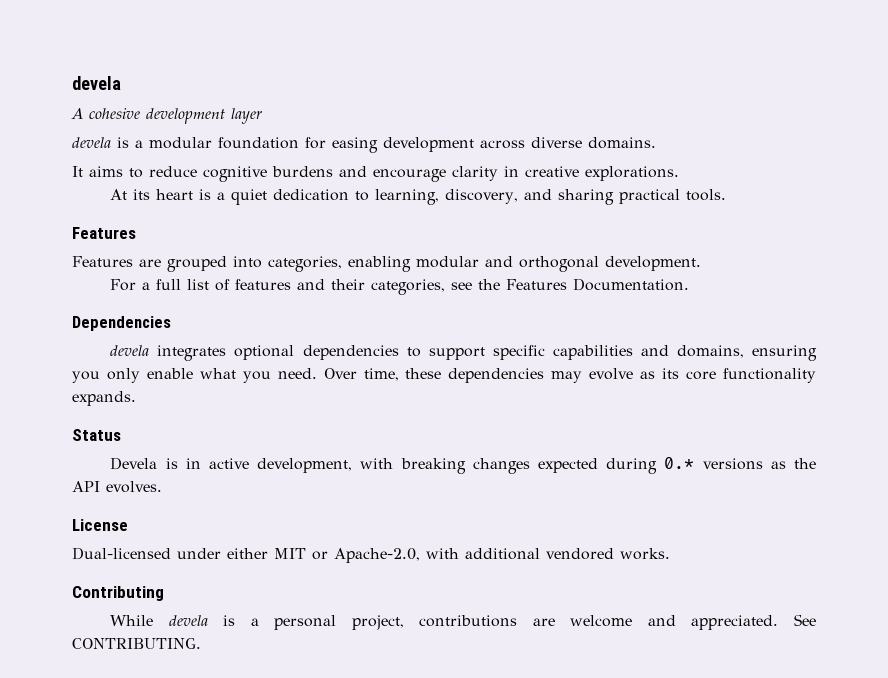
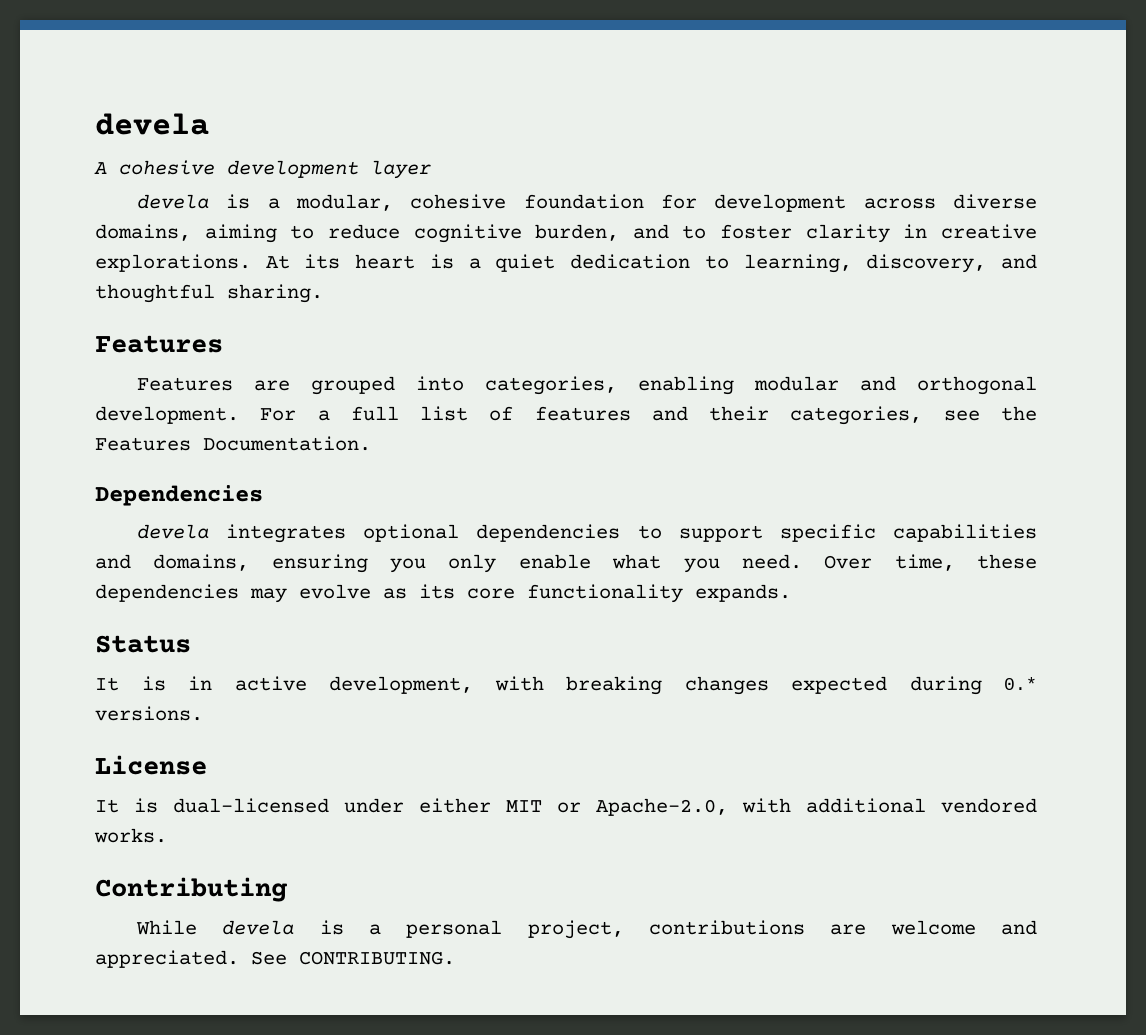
[149,137,212,149] modular -> [296,194,507,211] modular, cohesive
[332,137,378,153] easing -> (698, 201) none
[588,137,656,149] [72,166,446,182] domains. // It aims to reduce cognitive burdens and encourage -> [95,224,793,243] domains, aiming to reduce cognitive burden, and to foster
(679, 173) // -> (251, 263) none
[558,189,727,205] sharing practical tools. -> [95,284,323,303] thoughtful sharing.
(701, 263) // -> (239, 415) none
[110,457,158,470] Devela -> [95,677,119,691] It
[702,458,816,470] [72,481,162,493] [72,519,128,531] [72,547,171,560] versions as the API evolves. // License // Dual-licensed -> [95,706,203,721] [95,755,207,775] [95,798,329,813] versions. // License // It is dual-licensed

